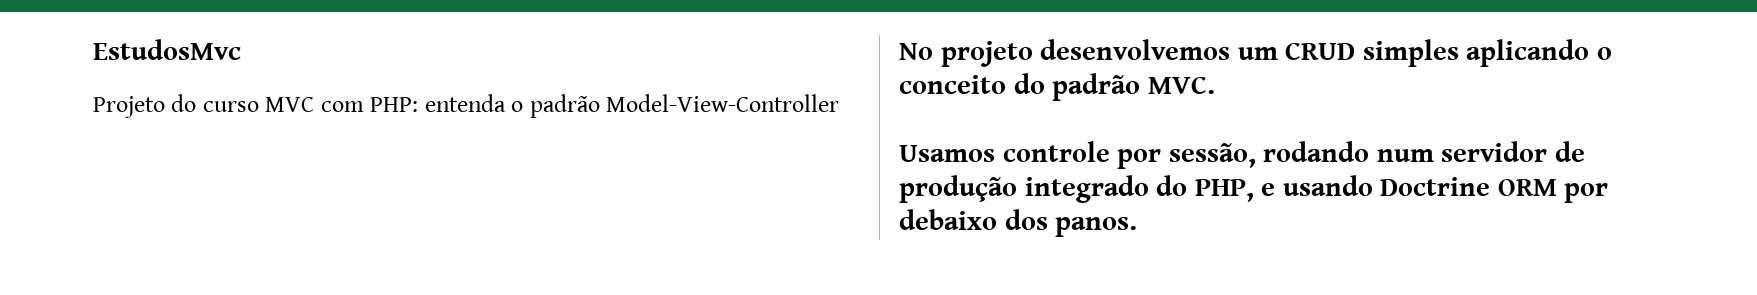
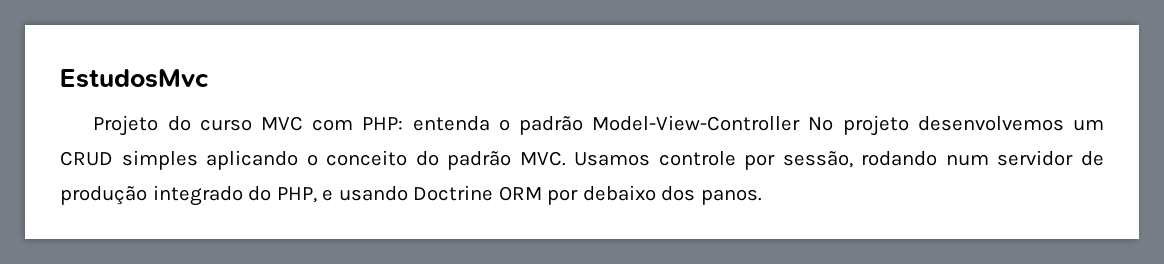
(840, 103) // -> (801, 123) none
(1215, 85) // -> (566, 158) none

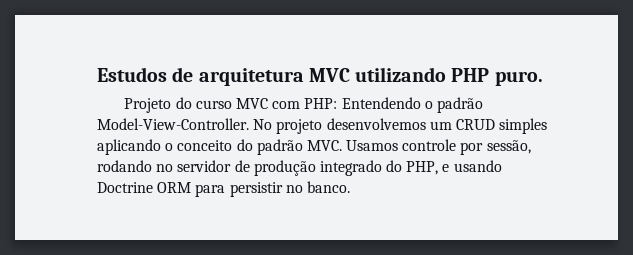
[60,69,209,88] EstudosMvc -> [97,67,543,86] Estudos de arquitetura MVC utilizando PHP puro.
[412,116,490,131] entenda -> [341,97,421,109] Entendendo
[592,115,801,131] Model-View-Controller -> [97,118,249,130] Model-View-Controller.
[945,154,989,166] num -> [156,164,174,172] no
[547,185,762,205] por debaixo dos panos. -> [195,181,350,197] para persistir no banco.

